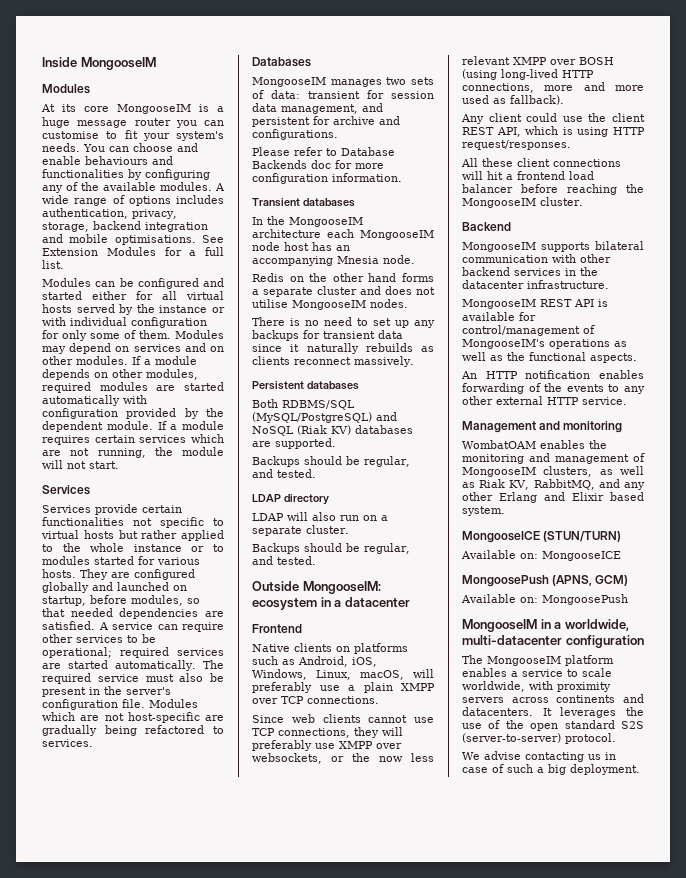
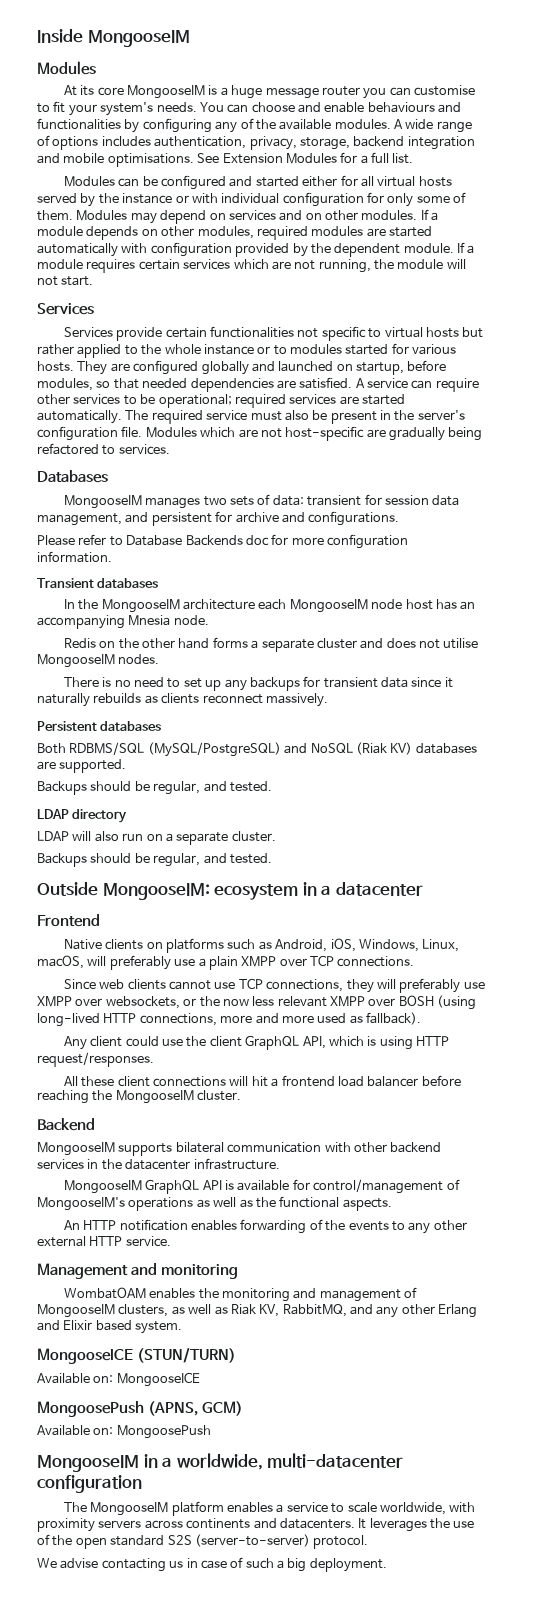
[462,127,494,135] REST -> [245,1035,300,1050] GraphQL
[540,299,572,307] REST -> [145,1179,200,1194] GraphQL

